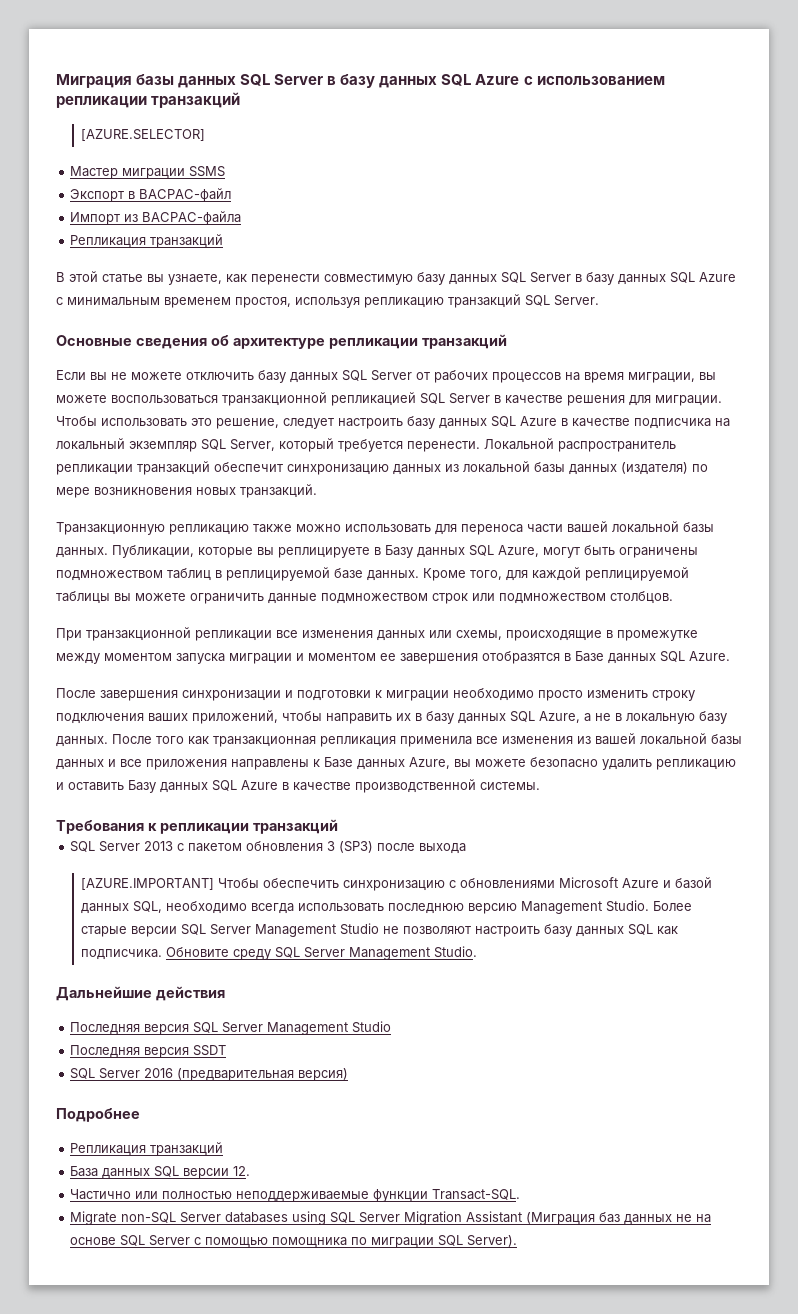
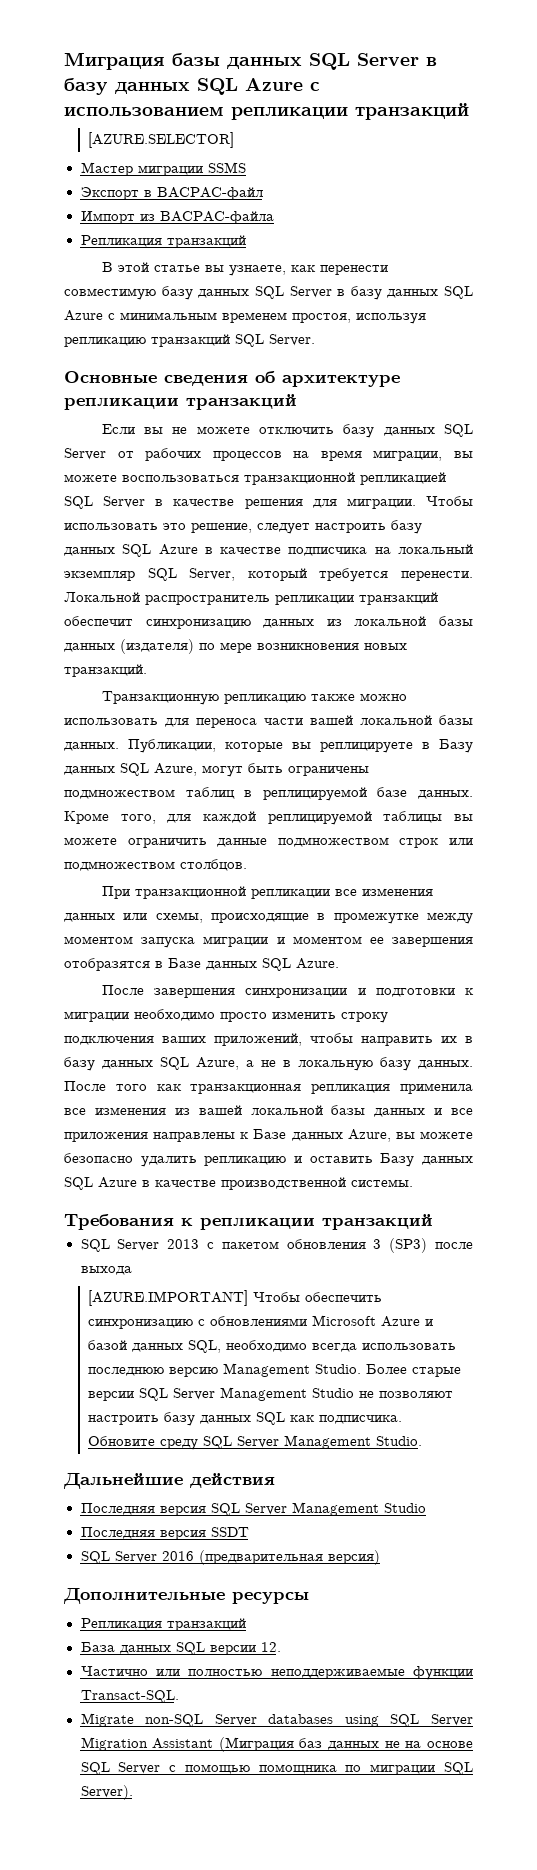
[56,1108,140,1122] Подробнее -> [63,1588,309,1604] Дополнительные ресурсы

